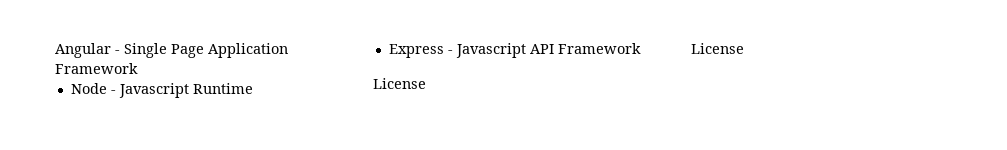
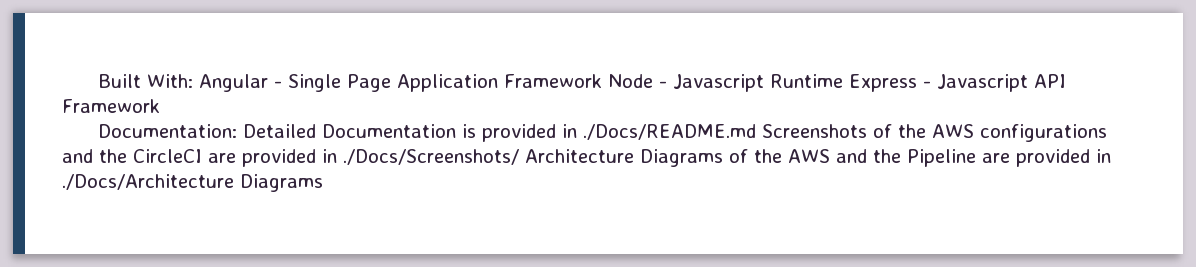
(55, 50) none -> [97,74,193,88] Built With:
(138, 68) // -> (602, 81) none
(253, 88) // -> (843, 81) none
[373,78,426,89] [691,43,744,54] License // License -> [97,124,1107,142] [62,149,1111,167] [62,174,323,192] Documentation: Detailed Documentation is provided in ./Docs/README.md Screenshots of the AWS configurations and the CircleCI are provided in ./Docs/Screenshots/ Architecture Diagrams of the AWS and the Pipeline are provided in ./Docs/Architecture Diagrams

